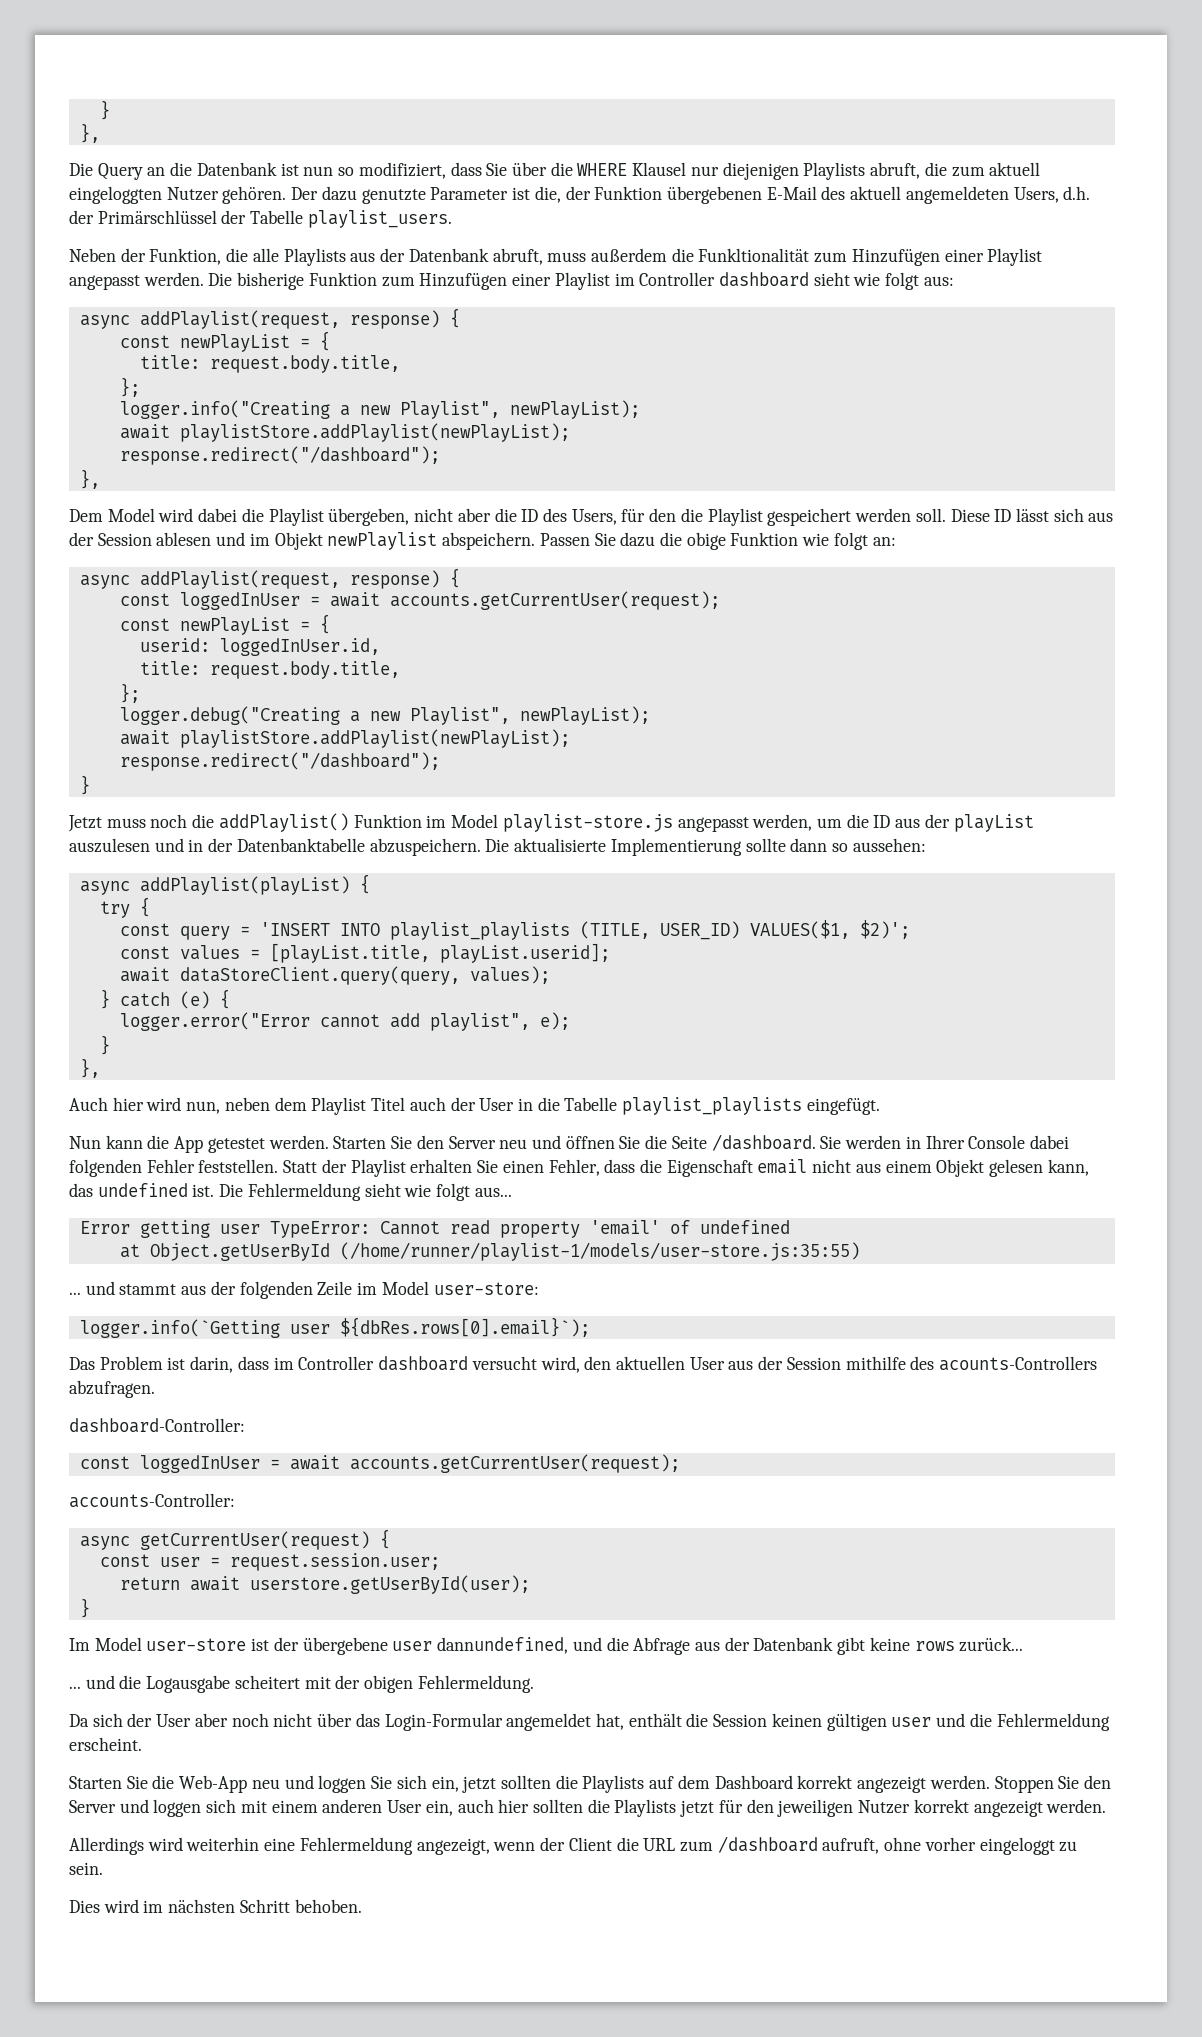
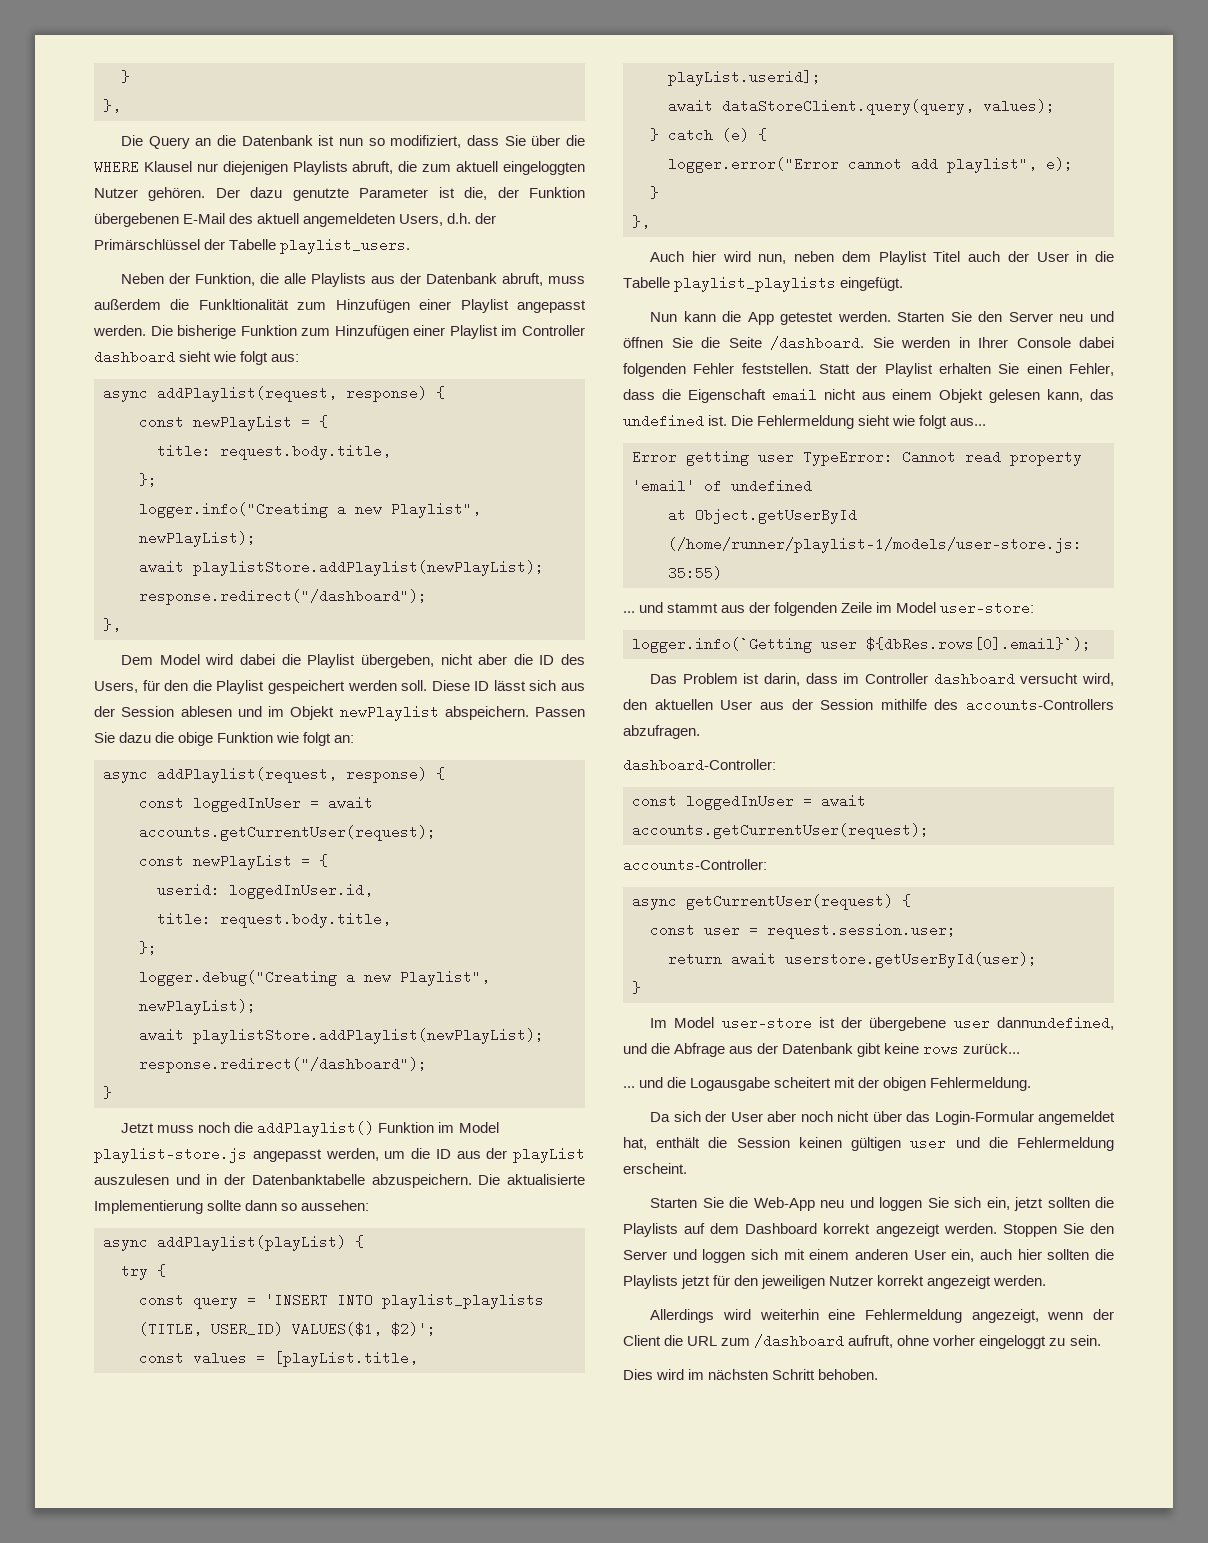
[939,1356,1098,1371] acounts-Controllers -> [966,698,1114,712] accounts-Controllers

